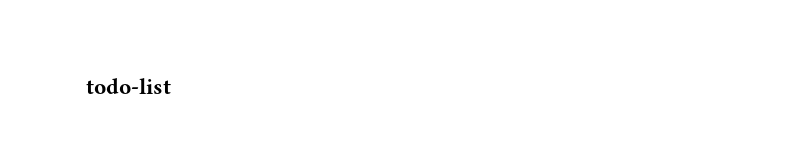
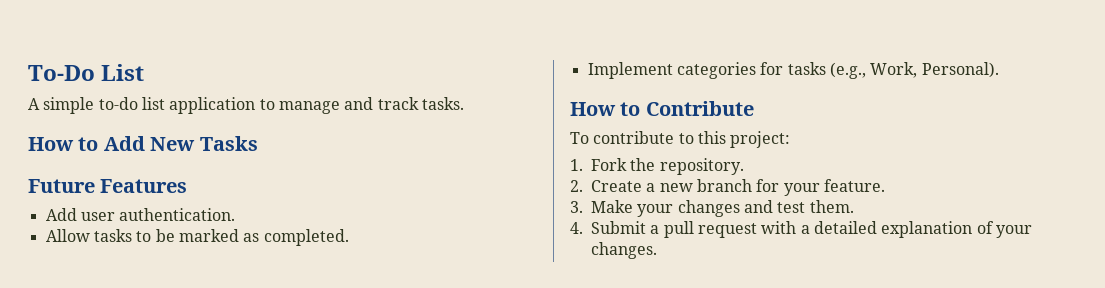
[86,78,171,94] todo-list -> [28,64,145,81] [28,97,464,114] [28,136,258,151] [28,179,188,193] [45,208,236,221] [45,229,349,246] [587,62,999,79] [570,101,754,116] [570,131,791,148] [570,158,744,175] [570,179,885,196] [570,200,854,217] [570,221,1032,238] [591,242,657,259] To-Do List // A simple to-do list application to manage and track tasks. // How to Add New Tasks // Future Features // Add user authentication. // Allow tasks to be marked as completed. // Implement categories for tasks (e.g., Work, Personal). // How to Contribute // To contribute to this project: // 1. Fork the repository. // 2. Create a new branch for your feature. // 3. Make your changes and test them. // 4. Submit a pull request with a detailed explanation of your changes.

